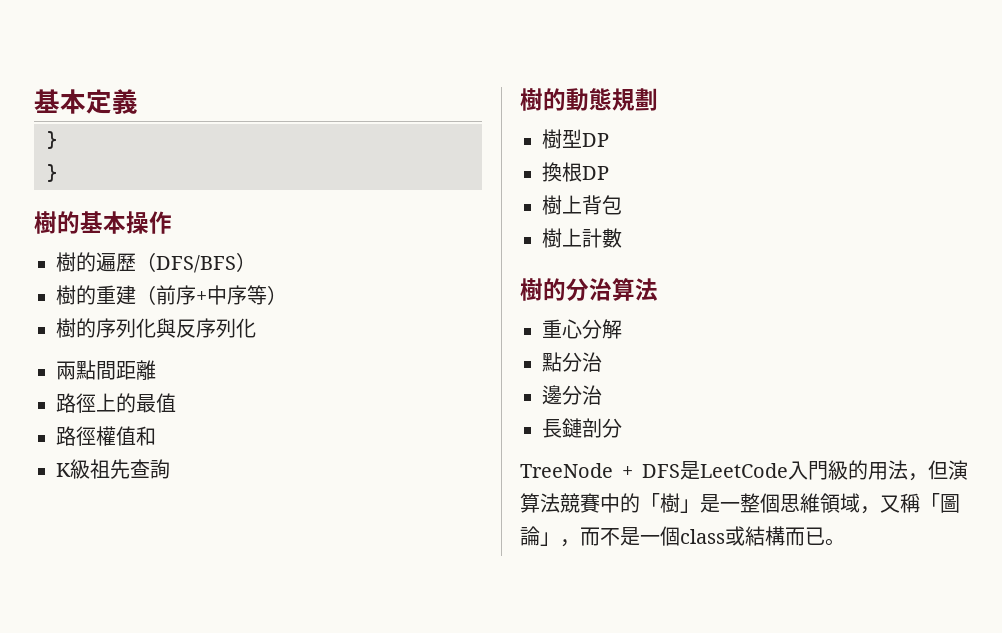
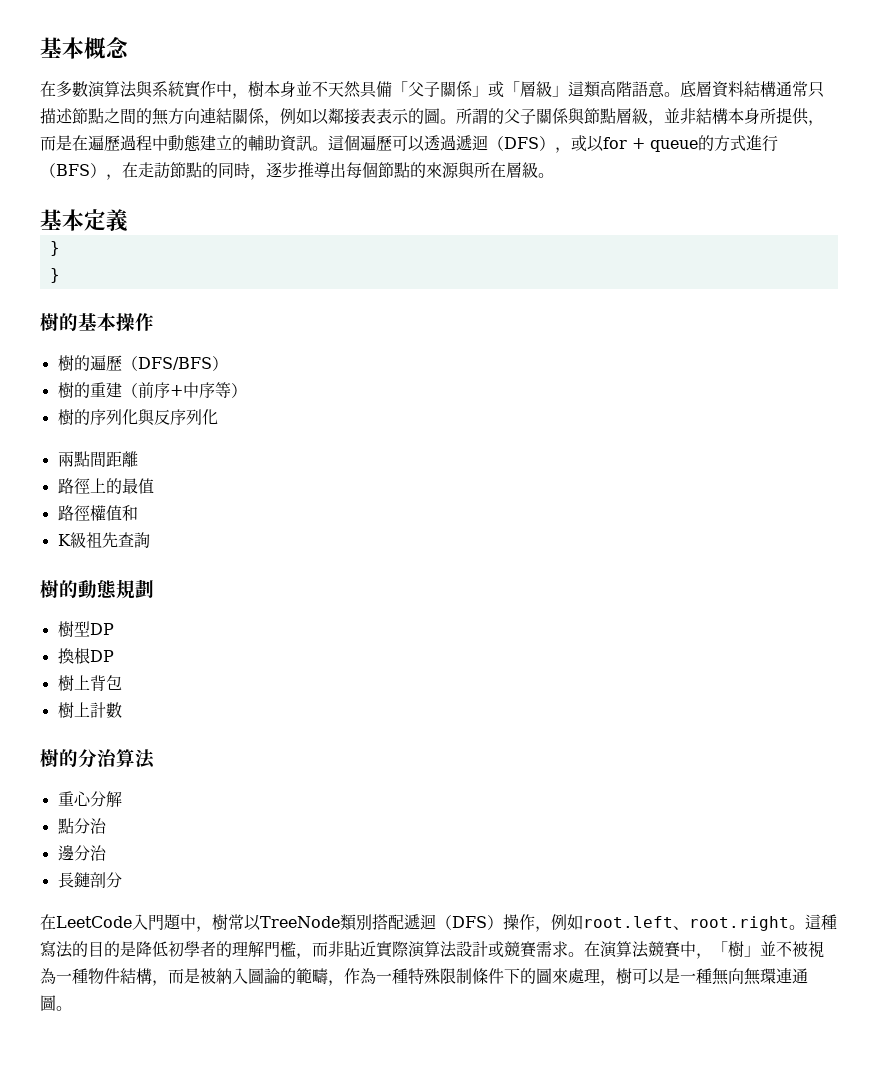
[34,89,86,114] 基本 -> [40,36,129,59] [40,80,824,99] [40,107,824,126] [40,135,778,153] [40,162,554,180] [40,209,84,231] 基本概念 // 在多數演算法與系統實作中，樹本身並不天然具備「父子關係」或「層級」這類高階語意。底層資料結構通常只描述節點之間的無方向連結關係，例如以鄰接表表示的圖。所謂的父子關係與節點層級，並非結構本身所提供，而是在遍歷過程中動態建立的輔助資訊。這個遍歷可以透過遞迴（DFS），或以for + queue的方式進行（BFS），在走訪節點的同時，逐步推導出每個節點的來源與所在層級。 // 基本
[520,460,968,481] [520,493,960,514] [520,526,825,547] TreeNode + DFS是LeetCode入門級的用法，但演算法競賽中的「樹」是一整個思維領域，又稱「圖論」，而不是一個class或結構而已 -> [40,914,837,932] [40,940,824,959] [40,967,808,986] [40,995,56,1011] 在LeetCode入門題中，樹常以TreeNode類別搭配遞迴（DFS）操作，例如root.left、root.right。這種寫法的目的是降低初學者的理解門檻，而非貼近實際演算法設計或競賽需求。在演算法競賽中，「樹」並不被視為一種物件結構，而是被納入圖論的範疇，作為一種特殊限制條件下的圖來處理，樹可以是一種無向無環連通圖

